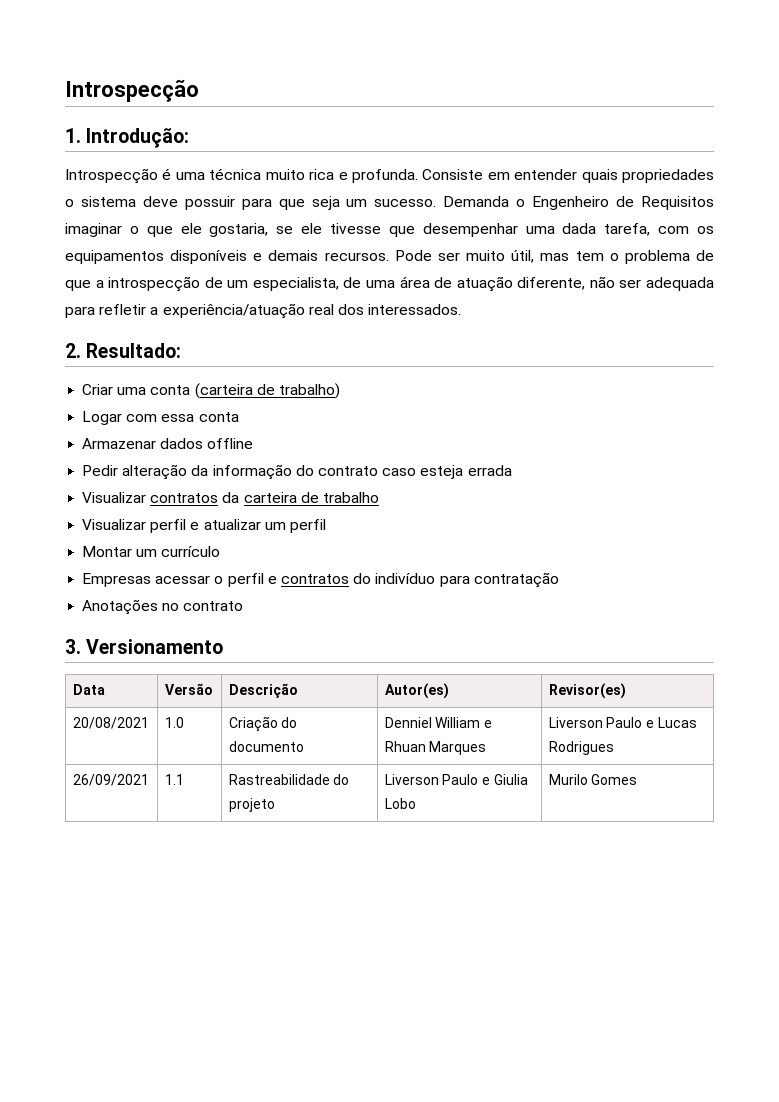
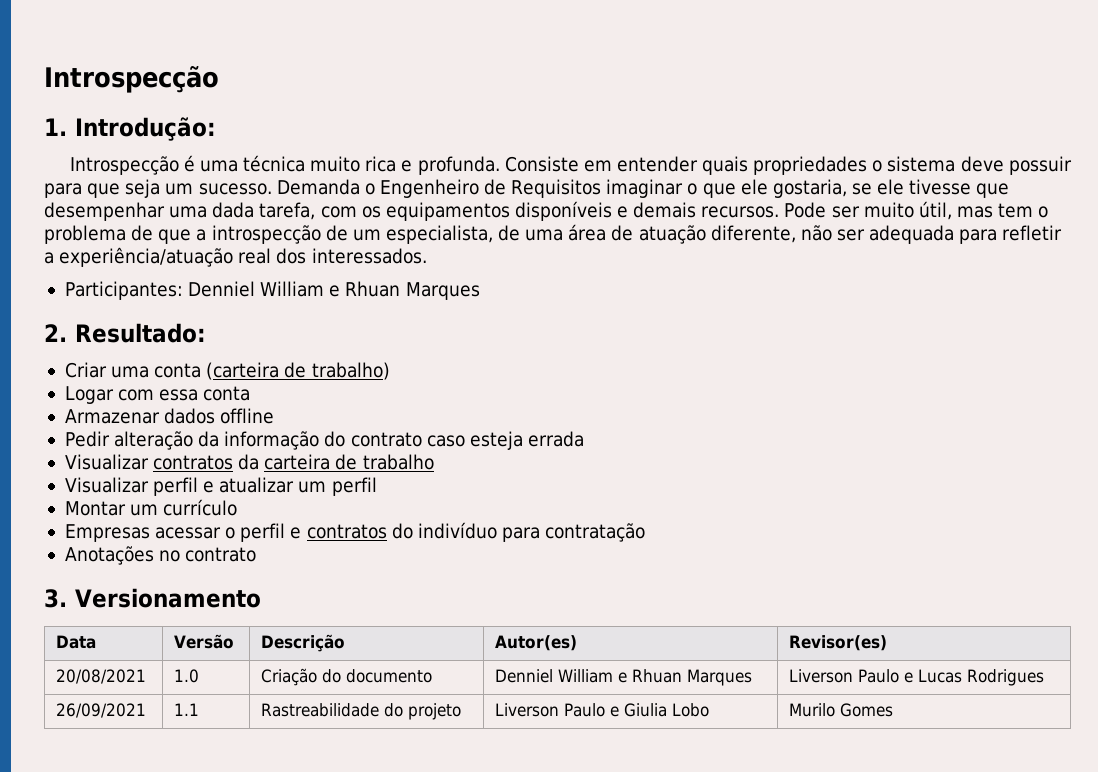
(462, 309) none -> [64,281,480,300] // Participantes: Denniel William e Rhuan Marques

